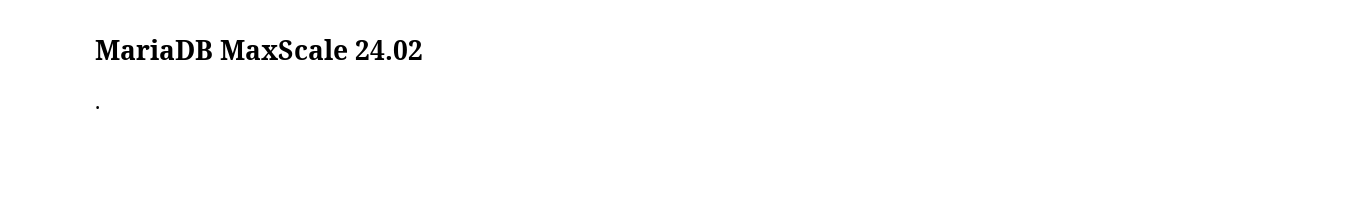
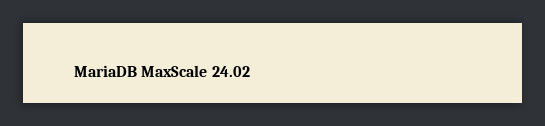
[95,106,100,109] // . -> (250, 71) none

